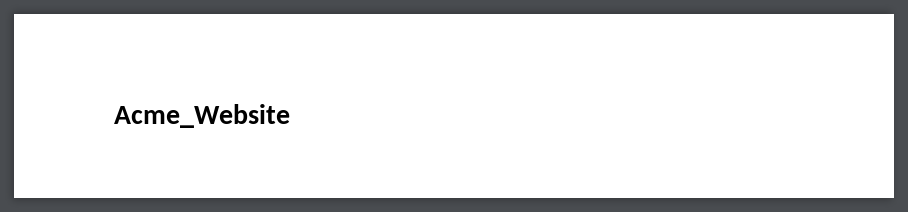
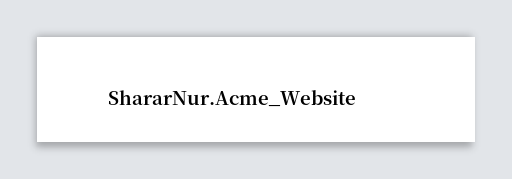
[114,104,290,128] Acme_Website -> [108,90,356,107] ShararNur.Acme_Website

